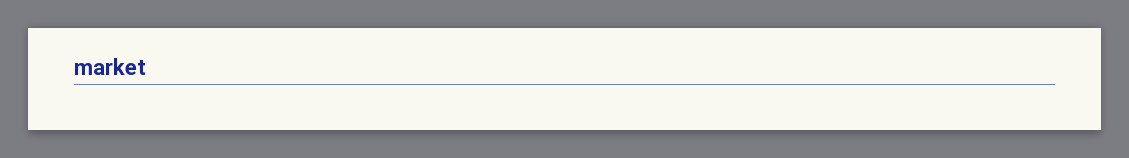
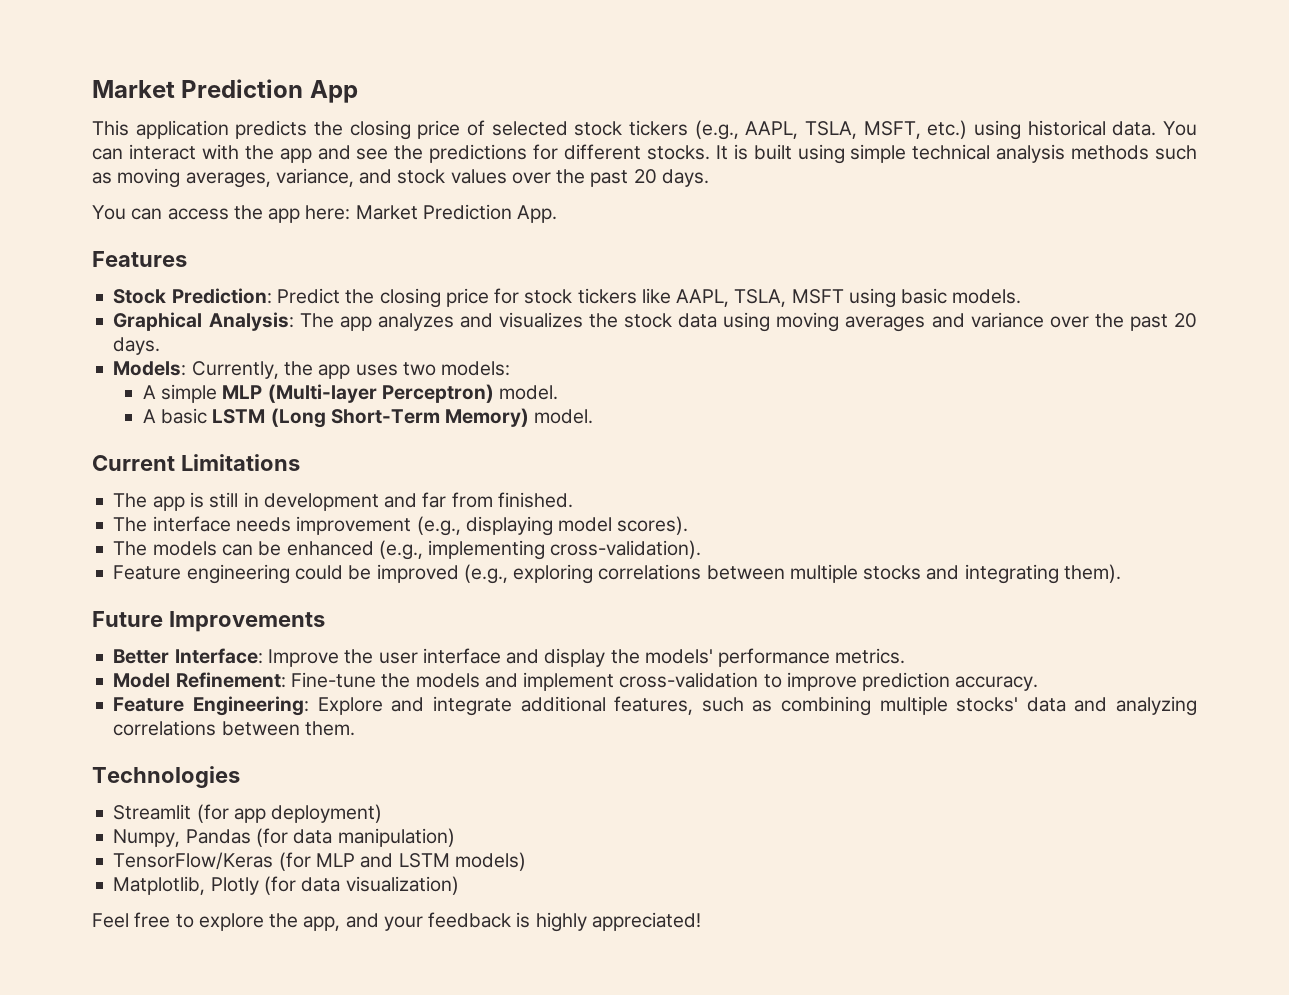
[74,58,146,75] market -> [92,79,358,103] [92,120,1197,140] [92,144,1197,164] [92,168,709,188] [92,204,558,223] [92,251,187,267] [113,288,1022,308] [113,312,1197,332] [113,337,161,355] [113,361,511,379] [142,384,559,403] [142,408,594,428] [92,454,300,471] [113,492,573,511] [113,516,689,536] [113,540,702,560] [113,564,1121,584] [92,611,325,632] [113,648,906,667] [113,672,1039,691] [113,696,1197,716] [113,720,355,736] [92,766,240,788] [113,804,383,823] [113,828,455,847] [113,852,526,871] [113,876,459,895] [92,912,701,932] Market Prediction App // This application predicts the closing price of selected stock tickers (e.g., AAPL, TSLA, MSFT, etc.) using historical data. You can interact with the app and see the predictions for different stocks. It is built using simple technical analysis methods such as moving averages, variance, and stock values over the past 20 days. // You can access the app here: Market Prediction App. // Features // Stock Prediction: Predict the closing price for stock tickers like AAPL, TSLA, MSFT using basic models. // Graphical Analysis: The app analyzes and visualizes the stock data using moving averages and variance over the past 20 days. // Models: Currently, the app uses two models: // A simple MLP (Multi-layer Perceptron) model. // A basic LSTM (Long Short-Term Memory) model. // Current Limitations // The app is still in development and far from finished. // The interface needs improvement (e.g., displaying model scores). // The models can be enhanced (e.g., implementing cross-validation). // Feature engineering could be improved (e.g., exploring correlations between multiple stocks and integrating them). // Future Improvements // Better Interface: Improve the user interface and display the models' performance metrics. // Model Refinement: Fine-tune the models and implement cross-validation to improve prediction accuracy. // Feature Engineering: Explore and integrate additional features, such as combining multiple stocks' data and analyzing correlations between them. // Technologies // Streamlit (for app deployment) // Numpy, Pandas (for data manipulation) // TensorFlow/Keras (for MLP and LSTM models) // Matplotlib, Plotly (for data visualization) // Feel free to explore the app, and your feedback is highly appreciated!

